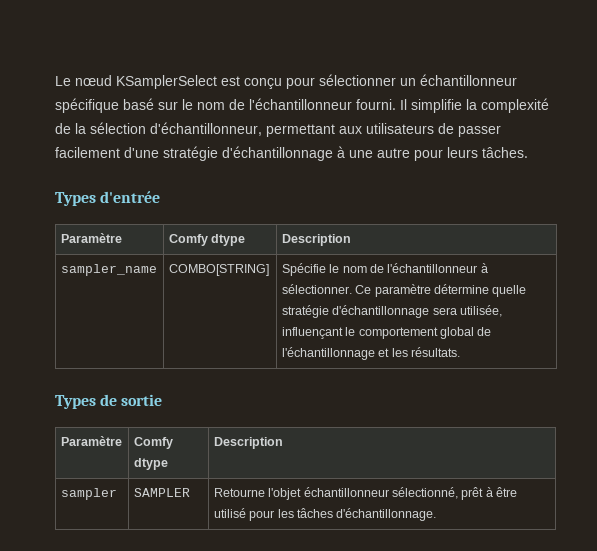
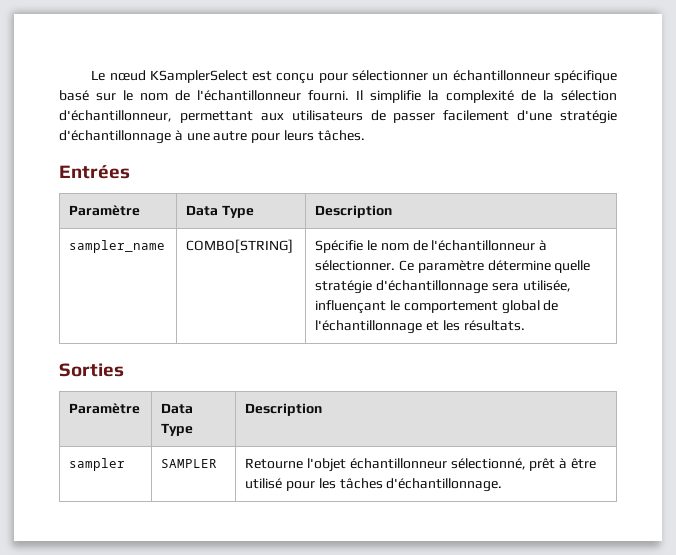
[55,191,161,206] [60,233,122,243] [168,234,246,246] Types d'entrée // Paramètre | Comfy dtype -> [59,165,130,179] [69,205,141,216] [186,205,255,218] Entrées // Paramètre | Data Type
[55,394,163,409] [60,436,122,446] [133,437,173,449] [133,458,168,470] Types de sortie // Paramètre | Comfy dtype -> [59,363,124,377] [69,403,141,414] [161,403,194,414] [161,423,194,436] Sorties // Paramètre | Data Type

